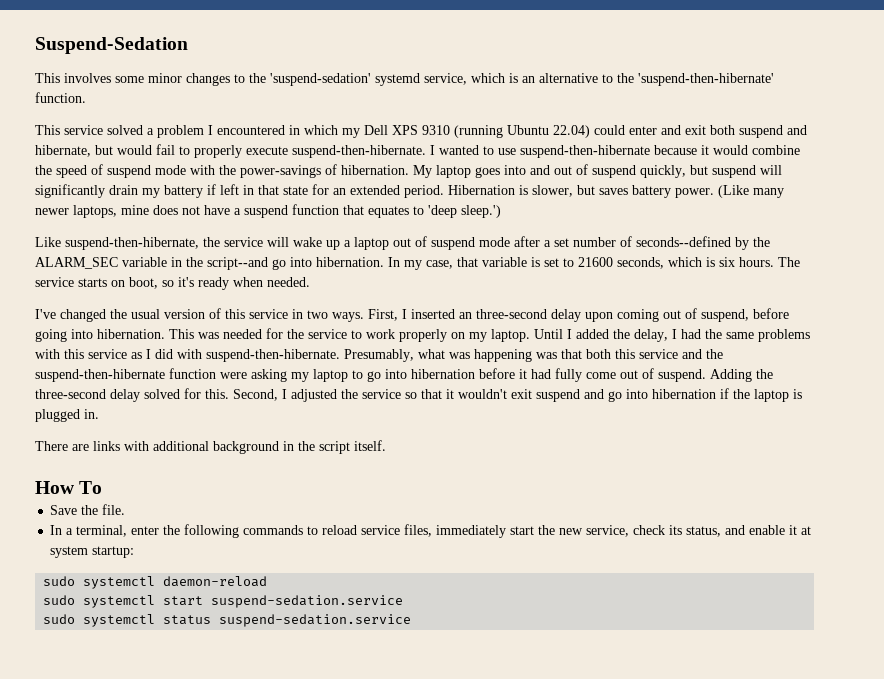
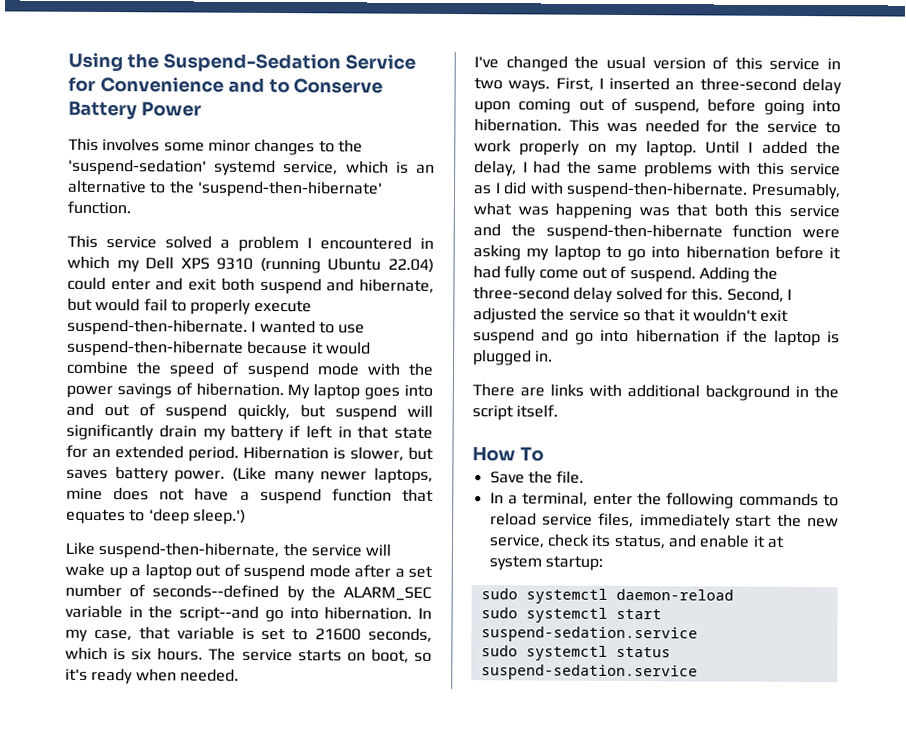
(35, 45) none -> [68,52,159,72] Using the
(188, 45) none -> [344,54,416,70] [68,76,384,94] [68,100,202,120] Service for Convenience and to Conserve Battery Power
[240,165,321,178] power-savings -> [66,383,172,399] power savings

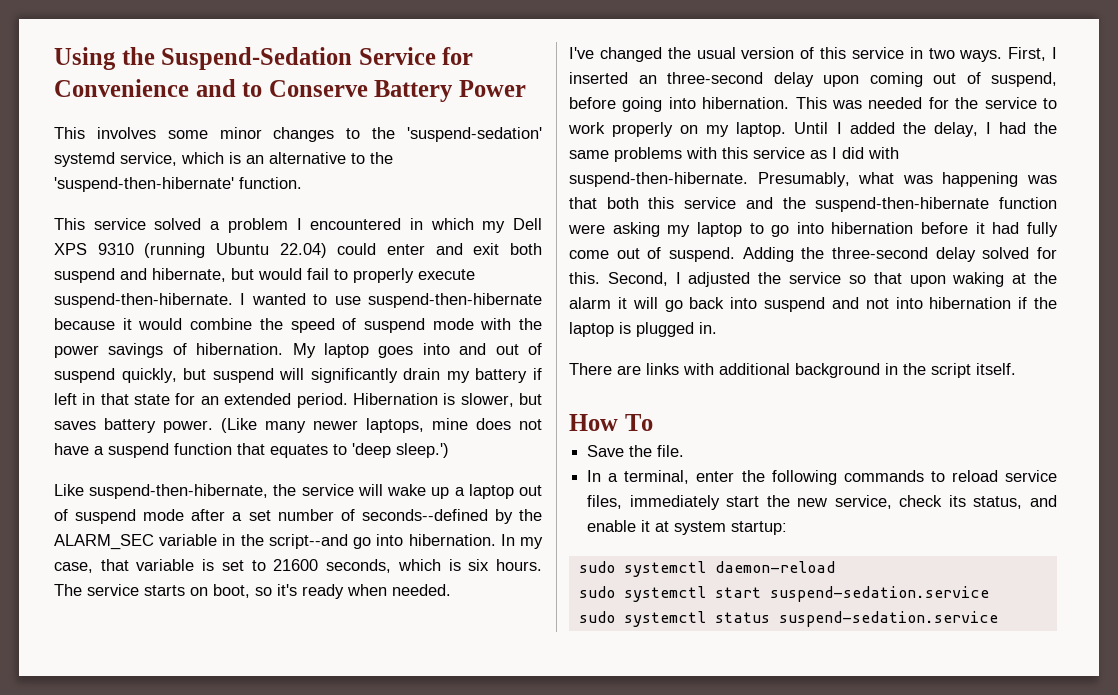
[678,308,790,322] [473,328,595,345] it wouldn't exit suspend and go -> [909,272,1057,287] [569,297,889,312] upon waking at the alarm it will go back into suspend and not

